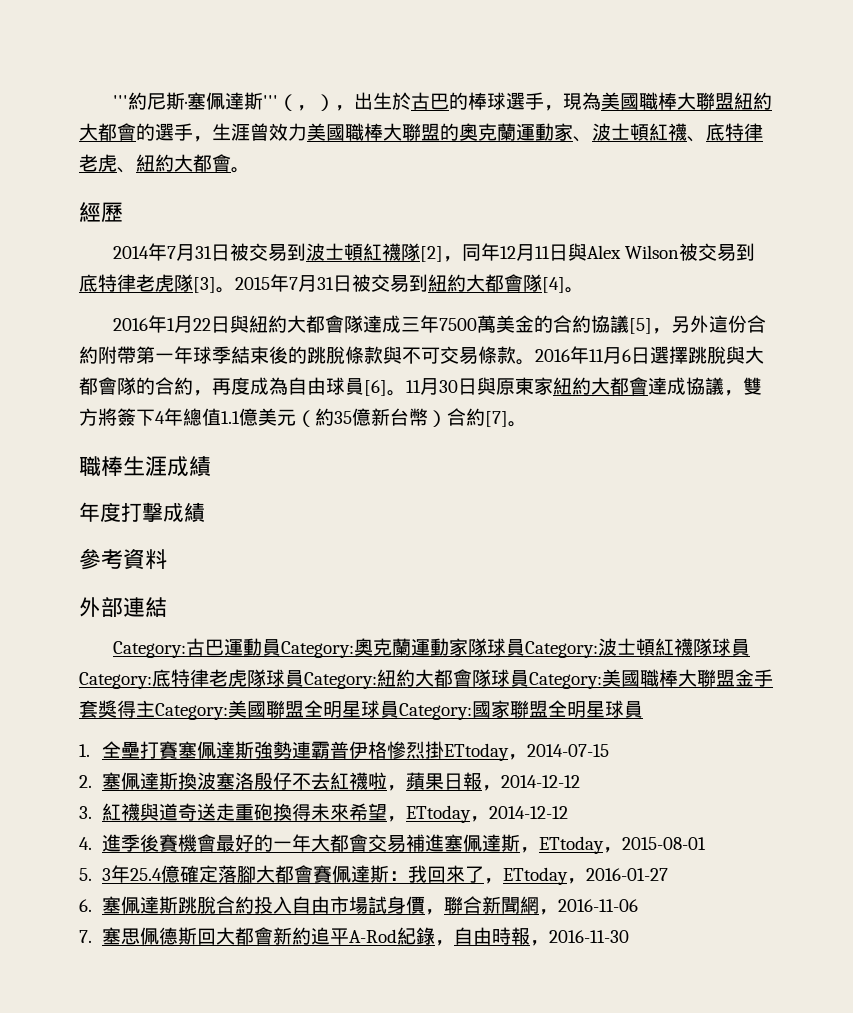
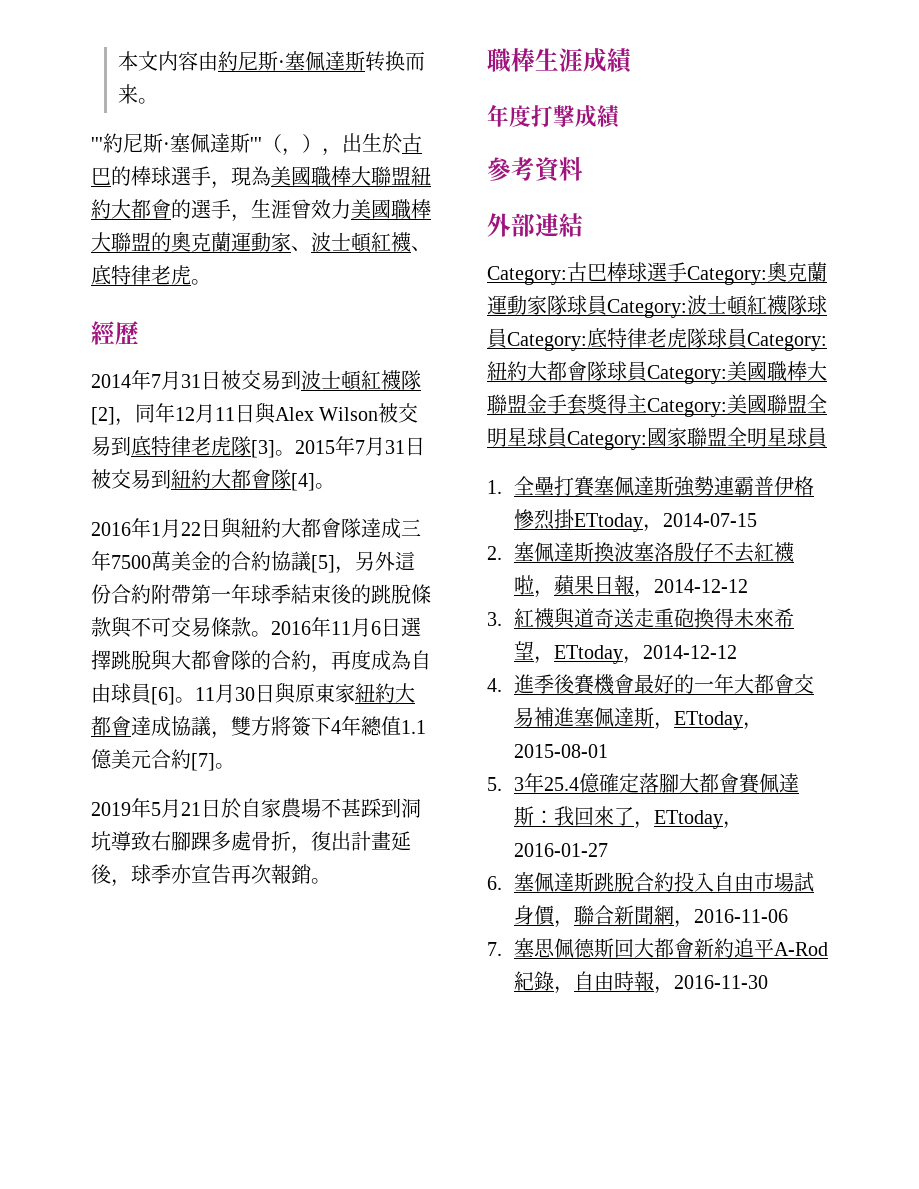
(112, 101) none -> [117,51,425,72] [117,84,158,104] 本文内容由約尼斯·塞佩達斯转换而来。 //
[117,154,231,173] 、紐約大都會 -> (191, 275) none
[296,408,508,427] （約35億新台幣）合約[7] -> [151,749,235,771] [91,798,421,819] [91,831,411,854] [91,864,312,887] 合約[7]。 // 2019年5月21日於自家農場不甚踩到洞坑導致右腳踝多處骨折，復出計畫延後，球季亦宣告再次報銷
[223,638,281,656] 運動員 -> [607,262,687,282] 棒球選手

